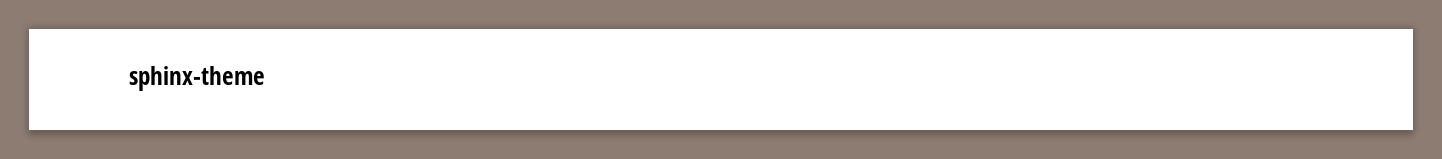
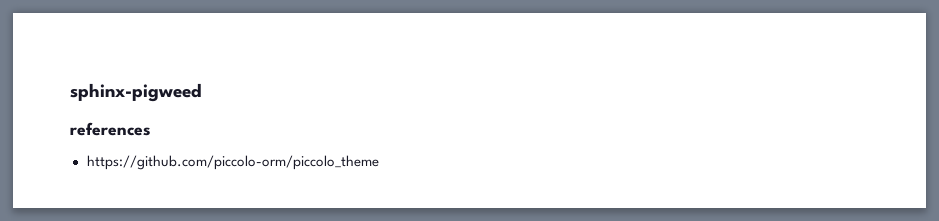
[129,66,265,91] sphinx-theme -> [70,83,202,102] [70,122,151,136] [86,155,379,170] sphinx-pigweed // references // https://github.com/piccolo-orm/piccolo_theme

